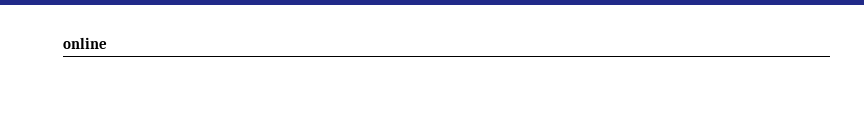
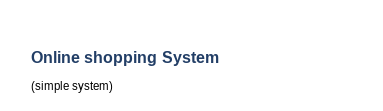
[63,37,107,49] online -> [31,51,219,66] [31,81,114,93] Online shopping System // (simple system)

